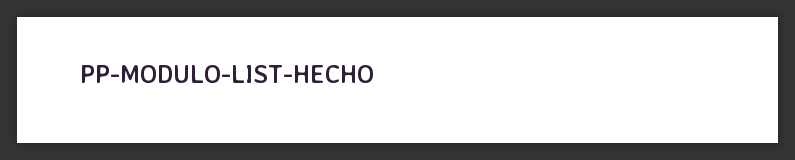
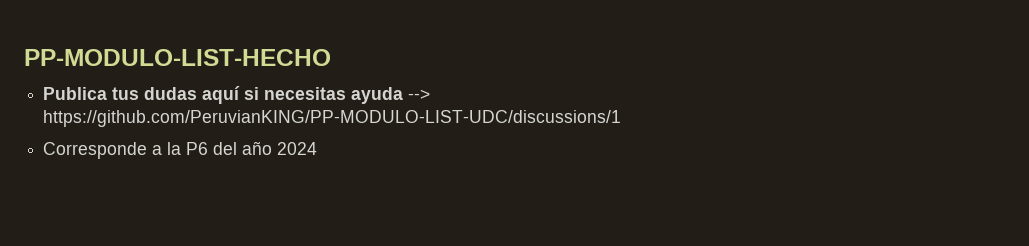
(374, 74) none -> [43,86,431,104] [43,110,622,127] [43,141,318,159] // Publica tus dudas aquí si necesitas ayuda --> https://github.com/PeruvianKING/PP-MODULO-LIST-UDC/discussions/1 // Corresponde a la P6 del año 2024

